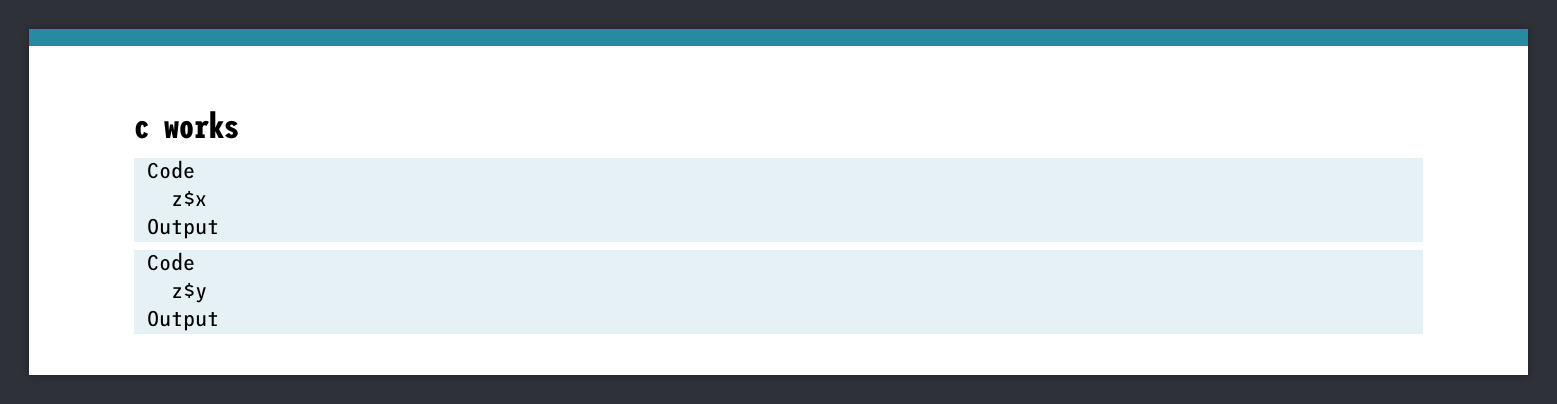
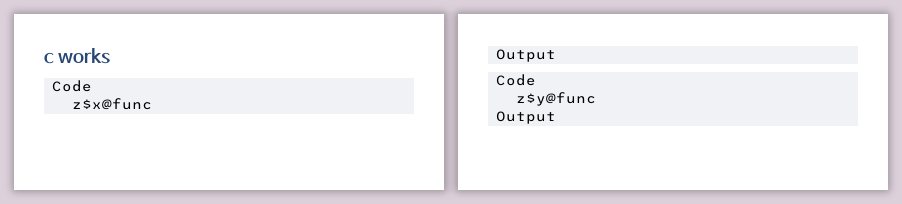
[170,190,207,206] z$x -> [71,98,152,110] z$x@func
[170,282,207,303] z$y -> [515,92,596,106] z$y@func

